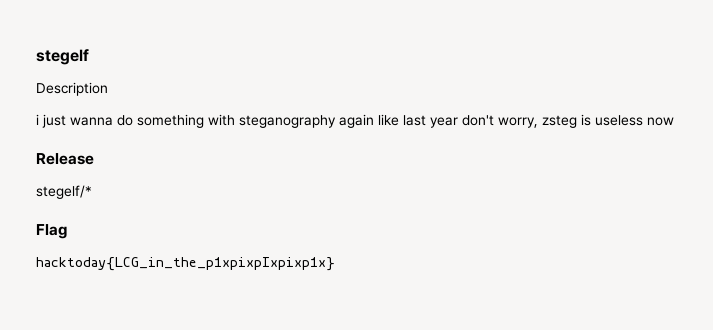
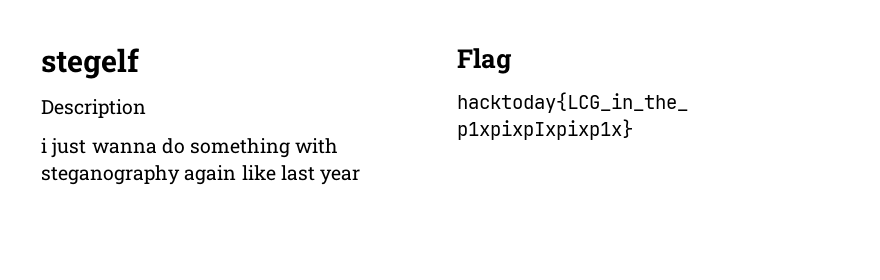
[462,114,674,128] [36,153,94,165] [36,185,92,199] don't worry, zsteg is useless now // Release // stegelf/* -> (361, 177) none

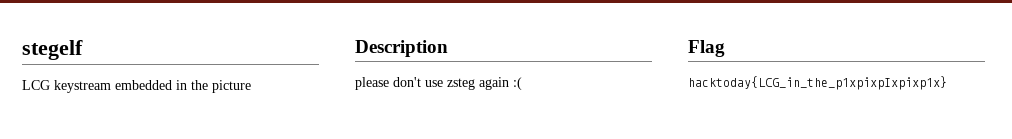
[41,99,146,118] [41,138,339,158] [41,165,361,185] Description // i just wanna do something with steganography again like last year -> [22,80,251,93] [355,40,448,57] [355,77,522,90] LCG keystream embedded in the picture // Description // please don't use zsteg again :(

